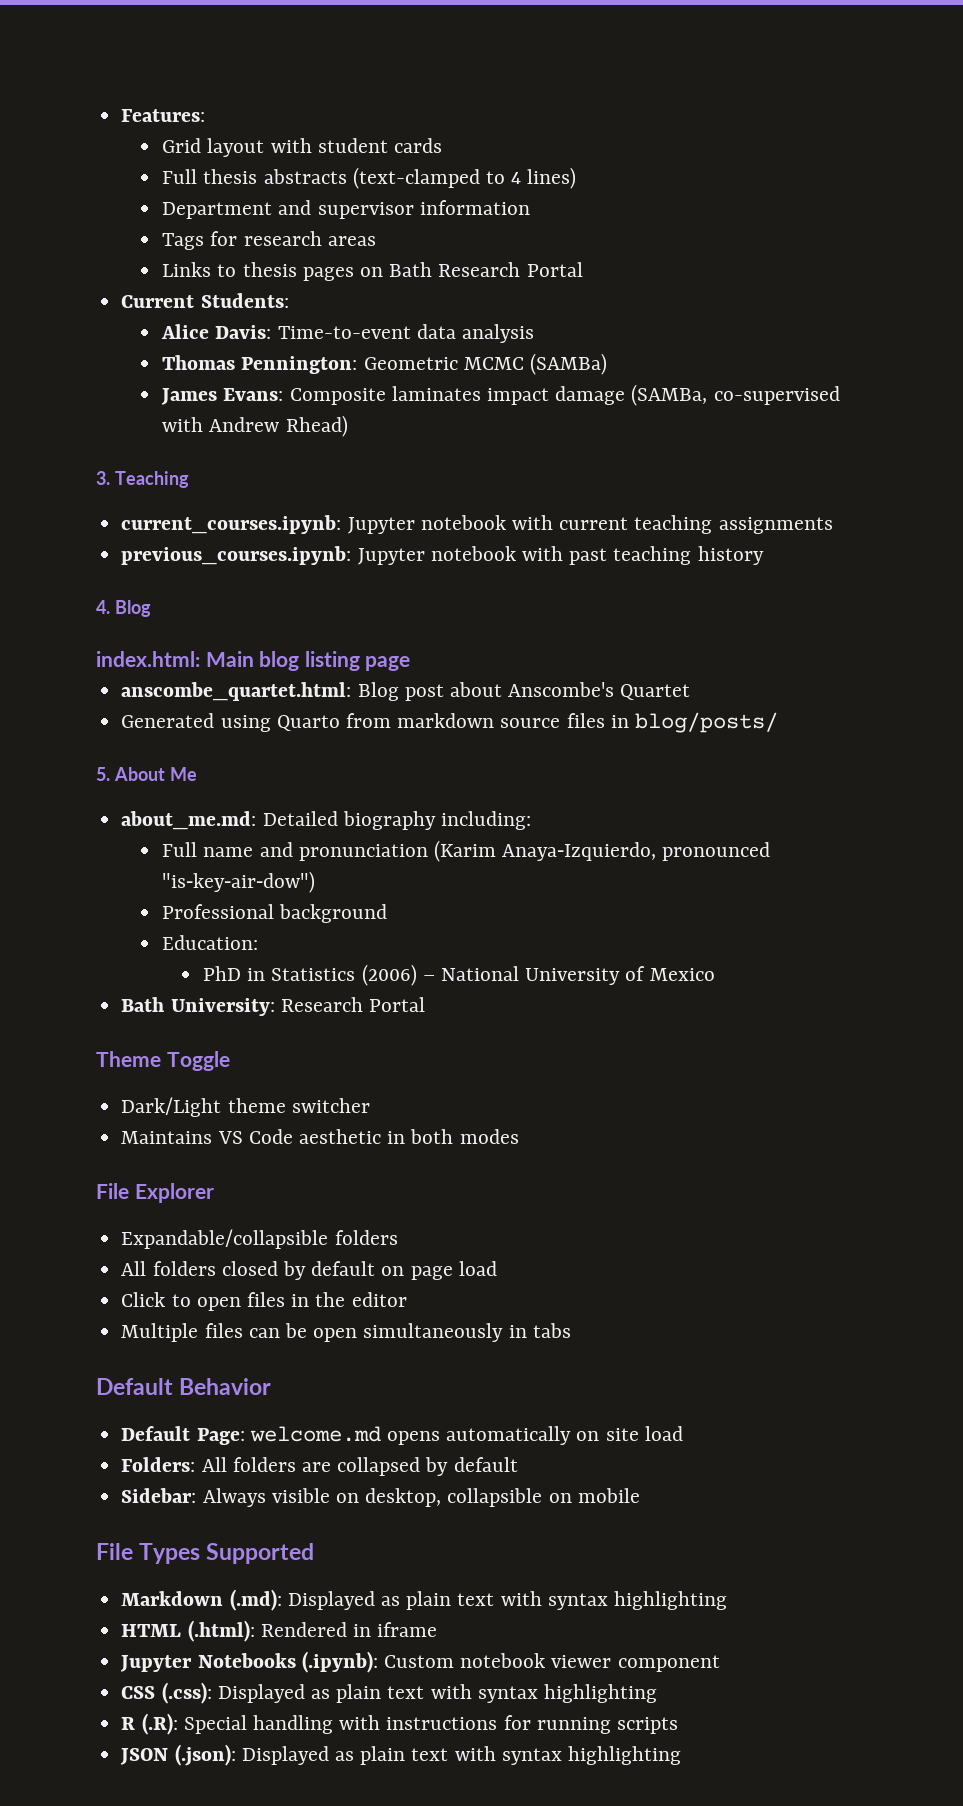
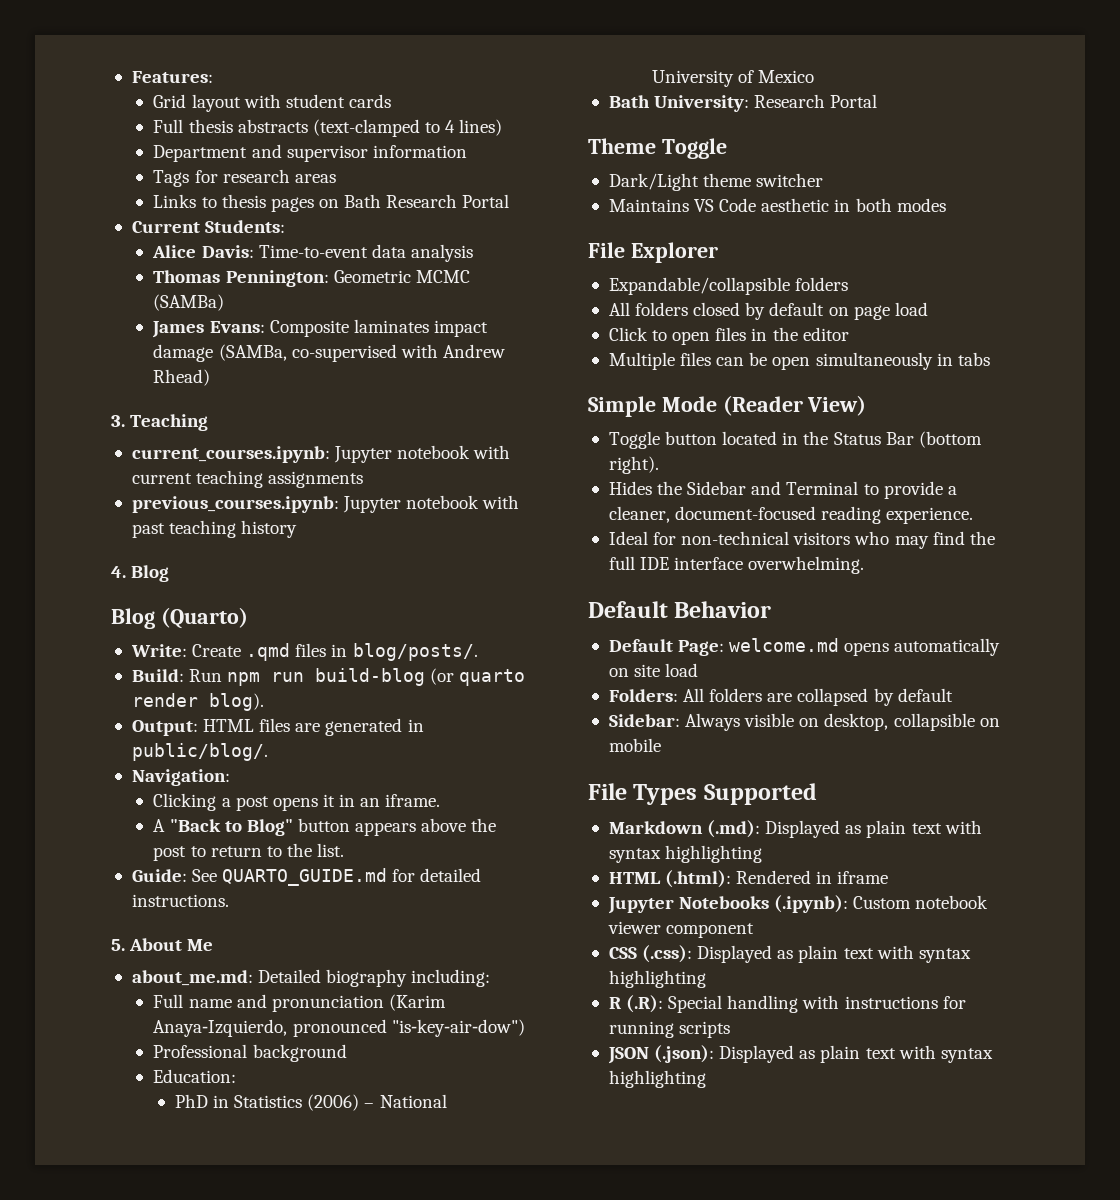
[96,651,411,671] [121,682,691,701] [121,712,778,733] index.html: Main blog listing page // anscombe_quartet.html: Blog post about Anscombe's Quartet // Generated using Quarto from markdown source files in blog/posts/ -> [111,607,248,629] [130,643,478,661] [131,668,526,686] [131,693,264,711] [131,718,424,736] [131,743,268,761] [131,769,230,786] [153,793,441,811] [153,818,497,836] [153,843,345,861] [131,868,482,886] [131,894,229,907] Blog (Quarto) // Write: Create .qmd files in blog/posts/. // Build: Run npm run build-blog (or quarto render blog). // Output: HTML files are generated in public/blog/. // Navigation: // Clicking a post opens it in an iframe. // A "Back to Blog" button appears above the post to return to the list. // Guide: See QUARTO_GUIDE.md for detailed instructions.
(571, 1330) none -> [588,395,867,417] [608,431,982,449] [608,456,659,474] [608,481,957,499] [608,506,974,524] [608,531,995,549] [608,556,865,574] // Simple Mode (Reader View) // Toggle button located in the Status Bar (bottom right). // Hides the Sidebar and Terminal to provide a cleaner, document-focused reading experience. // Ideal for non-technical visitors who may find the full IDE interface overwhelming.

